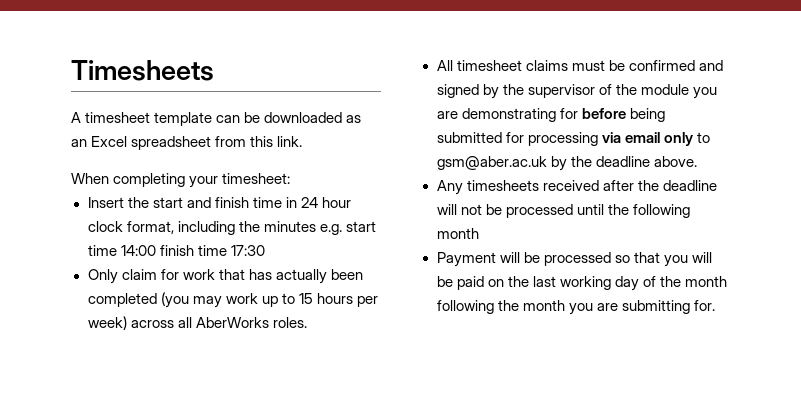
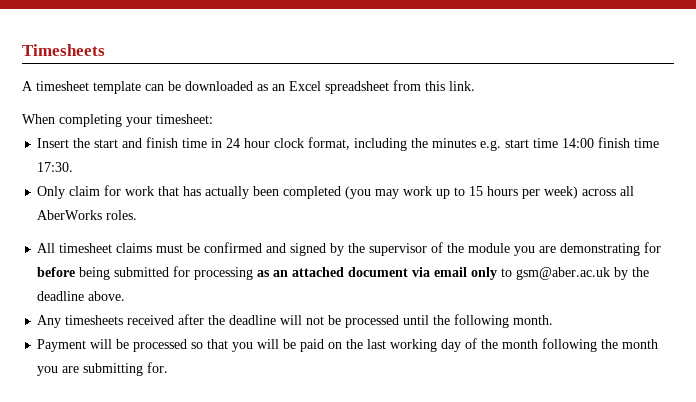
[230,245,265,256] 17:30 -> [37,162,74,172] 17:30.
(598, 139) none -> [257,267,409,277] as an attached document
[436,228,479,239] month -> [513,315,554,325] month.

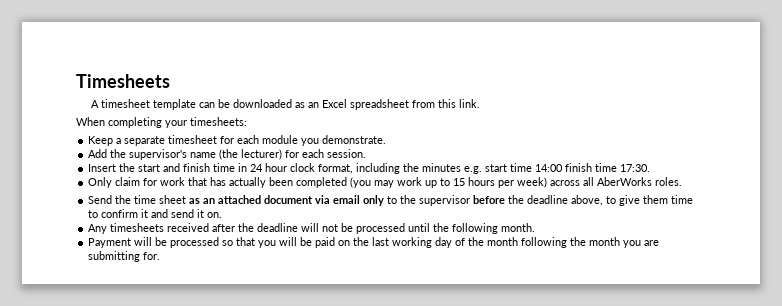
[156,114,213,124] timesheet: -> [190,117,247,126] [88,135,387,146] [88,149,367,160] timesheets: // Keep a separate timesheet for each module you demonstrate. // Add the supervisor's name (the lecturer) for each session.
[37,242,662,256] [37,266,254,280] All timesheet claims must be confirmed and signed by the supervisor of the module you are demonstrating for before being submitted for processing -> [88,195,187,204] Send the time sheet
[516,267,650,280] [37,291,126,301] gsm@aber.ac.uk by the deadline above. -> [400,195,694,206] [88,209,223,218] the supervisor before the deadline above, to give them time to confirm it and send it on.

